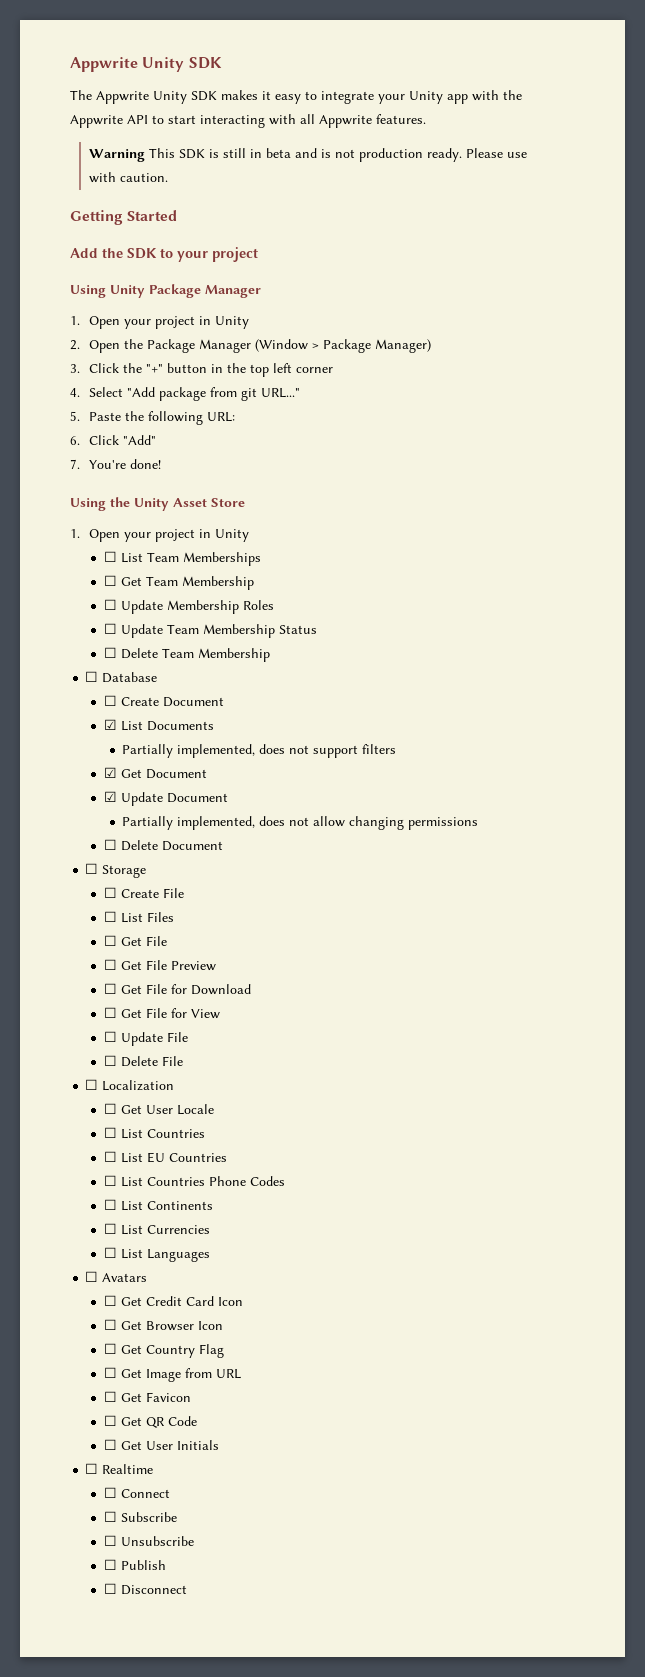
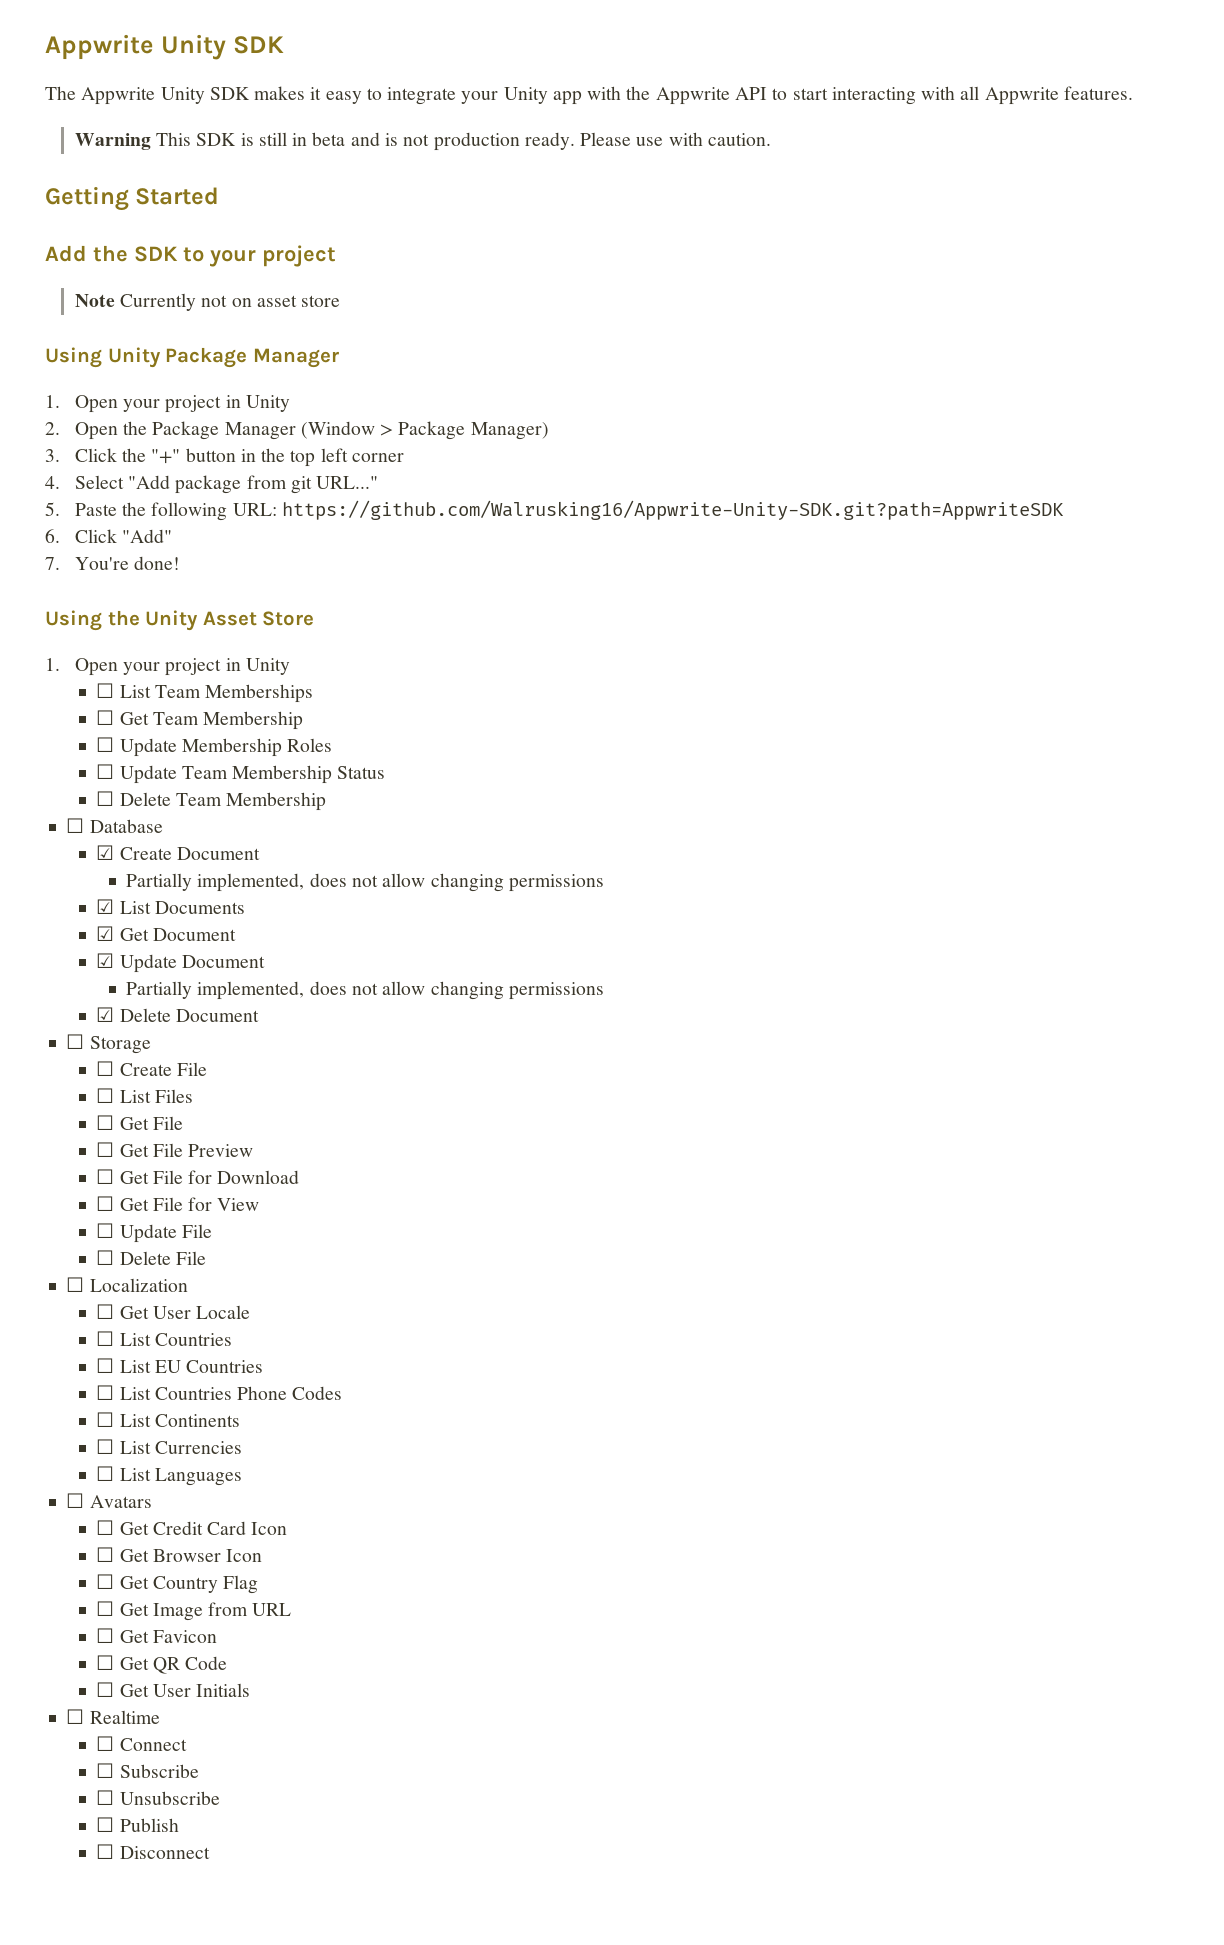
(258, 254) none -> [74,293,341,311] // Note Currently not on asset store
(235, 417) none -> [281,500,1064,520] https://github.com/Walrusking16/Appwrite-Unity-SDK.git?path=AppwriteSDK
[103,695,117,706] ☐ -> [96,845,115,860] ☑
[103,719,214,731] [122,744,397,758] // ☑ List Documents // Partially implemented, does not support filters -> [126,873,604,892] [96,899,245,914] // Partially implemented, does not allow changing permissions // ☑ List Documents
[103,839,117,850] ☐ -> [96,1007,115,1022] ☑

